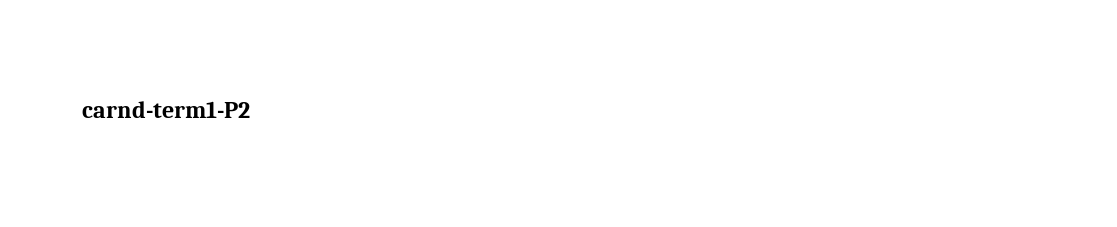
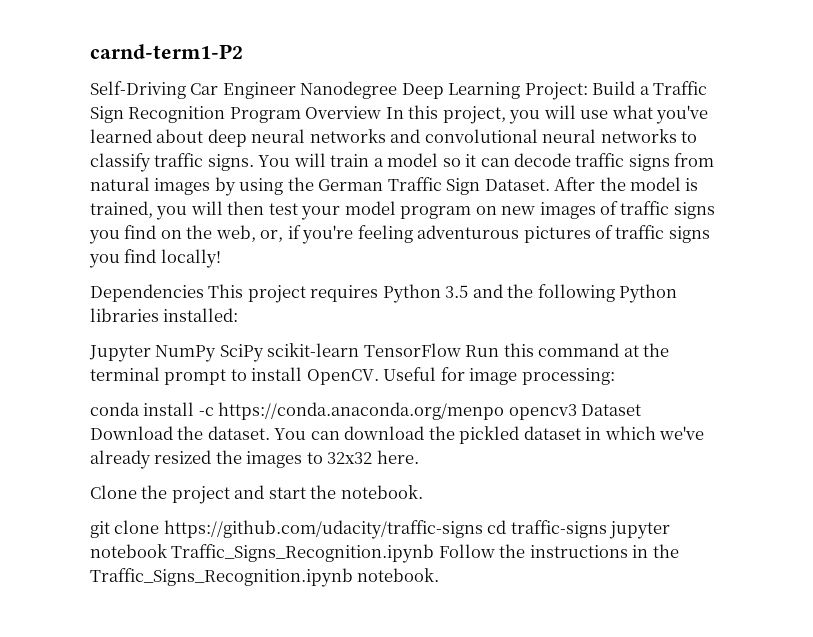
(250, 109) none -> [90,81,708,100] [90,105,709,124] [90,129,698,147] [90,153,715,172] [90,177,699,196] [90,201,715,220] [89,225,710,244] [89,249,221,268] [90,284,678,303] [90,308,239,322] [89,343,670,362] [90,367,615,385] [90,402,642,420] [90,426,705,444] [90,450,419,469] [90,485,423,504] [90,520,671,539] [90,544,679,563] [90,568,440,587] // Self-Driving Car Engineer Nanodegree Deep Learning Project: Build a Traffic Sign Recognition Program Overview In this project, you will use what you've learned about deep neural networks and convolutional neural networks to classify traffic signs. You will train a model so it can decode traffic signs from natural images by using the German Traffic Sign Dataset. After the model is trained, you will then test your model program on new images of traffic signs you find on the web, or, if you're feeling adventurous pictures of traffic signs you find locally! // Dependencies This project requires Python 3.5 and the following Python libraries installed: // Jupyter NumPy SciPy scikit-learn TensorFlow Run this command at the terminal prompt to install OpenCV. Useful for image processing: // conda install -c https://conda.anaconda.org/menpo opencv3 Dataset Download the dataset. You can download the pickled dataset in which we've already resized the images to 32x32 here. // Clone the project and start the notebook. // git clone https://github.com/udacity/traffic-signs cd traffic-signs jupyter notebook Traffic_Signs_Recognition.ipynb Follow the instructions in the Traffic_Signs_Recognition.ipynb notebook.

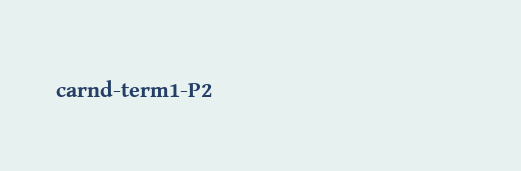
[90,81,708,100] [90,105,709,124] [90,129,698,147] [90,153,715,172] [90,177,699,196] [90,201,715,220] [89,225,710,244] [89,249,221,268] [90,284,678,303] [90,308,239,322] [89,343,670,362] [90,367,615,385] [90,402,642,420] [90,426,705,444] [90,450,419,469] [90,485,423,504] [90,520,671,539] [90,544,679,563] [90,568,440,587] // Self-Driving Car Engineer Nanodegree Deep Learning Project: Build a Traffic Sign Recognition Program Overview In this project, you will use what you've learned about deep neural networks and convolutional neural networks to classify traffic signs. You will train a model so it can decode traffic signs from natural images by using the German Traffic Sign Dataset. After the model is trained, you will then test your model program on new images of traffic signs you find on the web, or, if you're feeling adventurous pictures of traffic signs you find locally! // Dependencies This project requires Python 3.5 and the following Python libraries installed: // Jupyter NumPy SciPy scikit-learn TensorFlow Run this command at the terminal prompt to install OpenCV. Useful for image processing: // conda install -c https://conda.anaconda.org/menpo opencv3 Dataset Download the dataset. You can download the pickled dataset in which we've already resized the images to 32x32 here. // Clone the project and start the notebook. // git clone https://github.com/udacity/traffic-signs cd traffic-signs jupyter notebook Traffic_Signs_Recognition.ipynb Follow the instructions in the Traffic_Signs_Recognition.ipynb notebook. -> (212, 88) none

